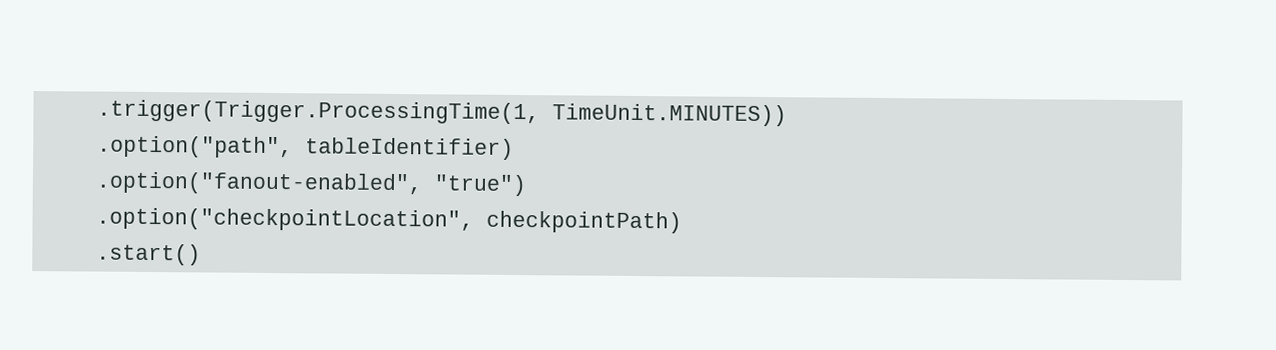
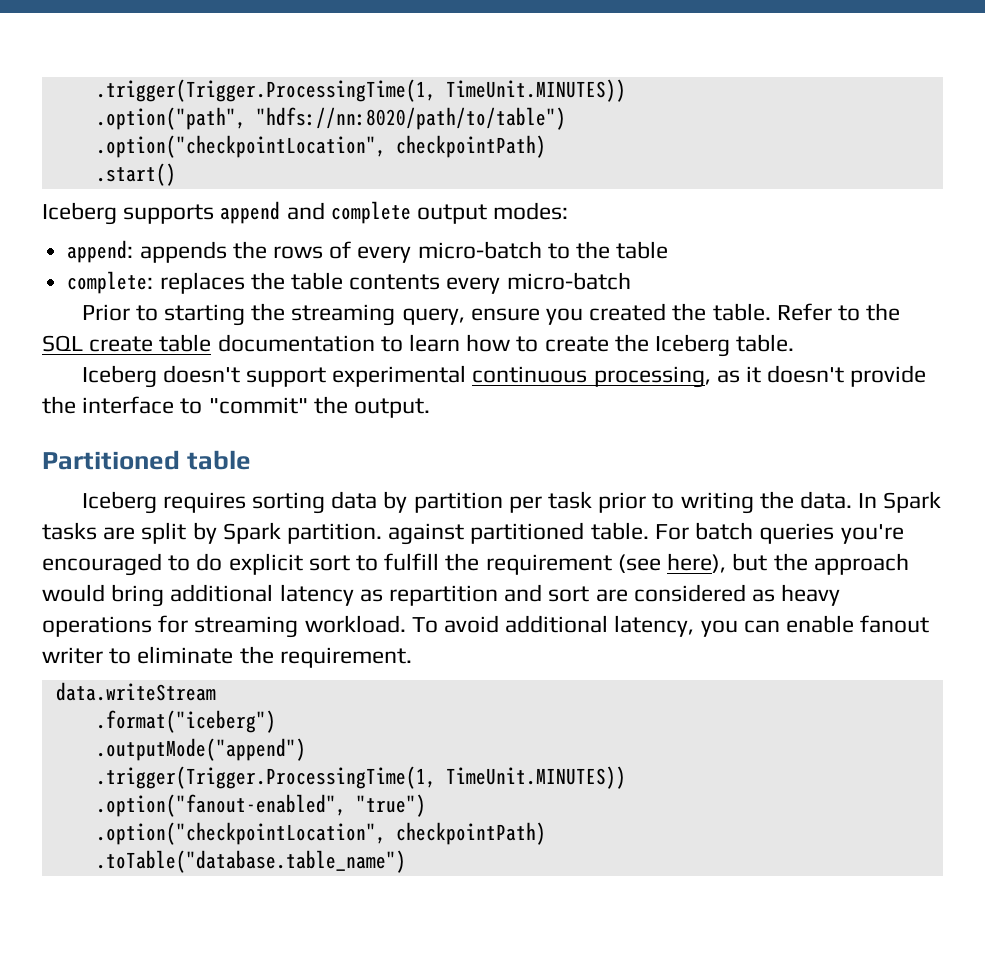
[305,137,515,160] tableIdentifier) -> [255,107,566,130] [95,135,546,158] [95,163,176,186] [42,201,569,225] [67,240,669,263] [67,271,631,294] [81,303,901,326] [42,334,795,357] [81,365,927,388] [42,396,431,418] [42,450,252,470] [81,491,942,514] [42,522,904,545] [42,553,909,576] [42,584,841,607] [42,615,930,638] [42,646,412,668] [55,682,216,701] [95,710,276,733] [95,738,306,761] [95,766,626,789] "hdfs://nn:8020/path/to/table") // .option("checkpointLocation", checkpointPath) // .start() // Iceberg supports append and complete output modes: // append: appends the rows of every micro-batch to the table // complete: replaces the table contents every micro-batch // Prior to starting the streaming query, ensure you created the table. Refer to the SQL create table documentation to learn how to create the Iceberg table. // Iceberg doesn't support experimental continuous processing, as it doesn't provide the interface to "commit" the output. // Partitioned table // Iceberg requires sorting data by partition per task prior to writing the data. In Spark tasks are split by Spark partition. against partitioned table. For batch queries you're encouraged to do explicit sort to fulfill the requirement (see here), but the approach would bring additional latency as repartition and sort are considered as heavy operations for streaming workload. To avoid additional latency, you can enable fanout writer to eliminate the requirement. // data.writeStream // .format("iceberg") // .outputMode("append") // .trigger(Trigger.ProcessingTime(1, TimeUnit.MINUTES))
[96,243,202,266] .start() -> [95,850,406,873] .toTable("database.table_name")

